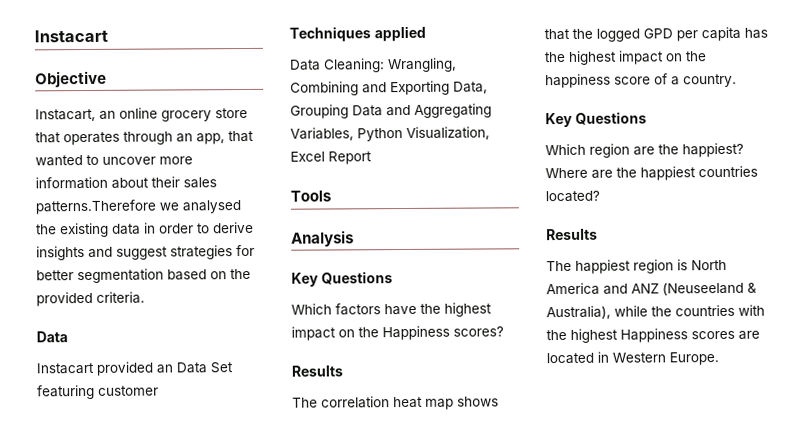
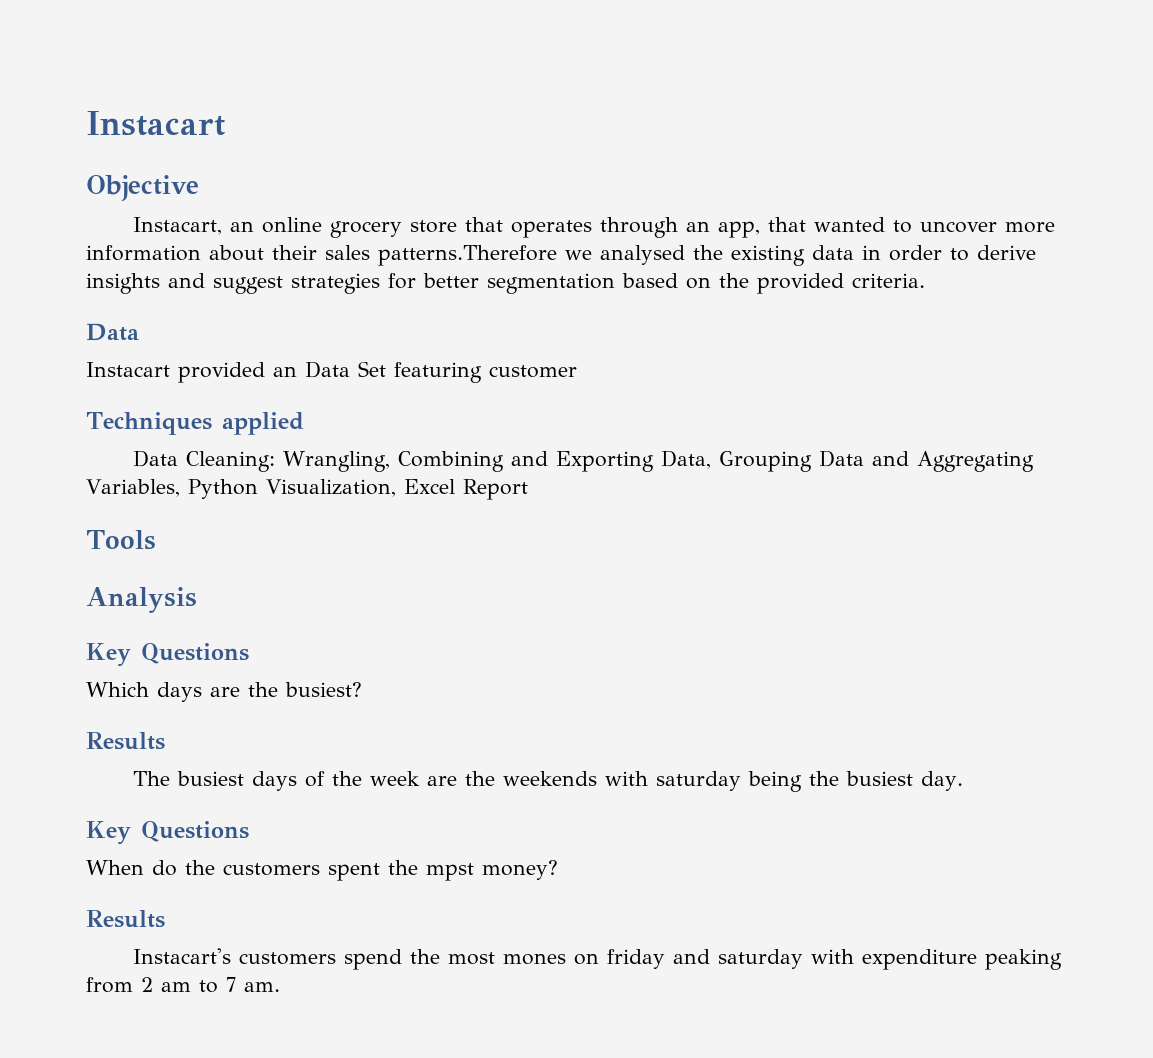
[335,302,492,317] [291,325,504,341] [291,365,343,377] [292,396,499,410] [544,26,768,42] [544,50,707,65] [545,73,737,89] [545,111,647,128] [545,142,744,158] [545,165,758,181] [545,190,600,203] [546,228,598,241] [546,259,727,274] [546,281,757,296] [546,304,765,320] [546,328,760,343] [546,351,719,366] factors have the highest impact on the Happiness scores? // Results // The correlation heat map shows that the logged GPD per capita has the highest impact on the happiness score of a country. // Key Questions // Which region are the happiest? Where are the happiest countries located? // Results // The happiest region is North America and ANZ (Neuseeland & Australia), while the countries with the highest Happiness scores are located in Western Europe. -> [157,682,362,702] [86,732,165,750] [132,771,963,792] [86,821,249,845] [86,860,558,881] [86,910,165,928] [132,948,1062,970] [86,977,280,993] days are the busiest? // Results // The busiest days of the week are the weekends with saturday being the busiest day. // Key Questions // When do the customers spent the mpst money? // Results // Instacart's customers spend the most mones on friday and saturday with expenditure peaking from 2 am to 7 am.

